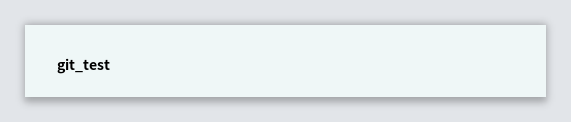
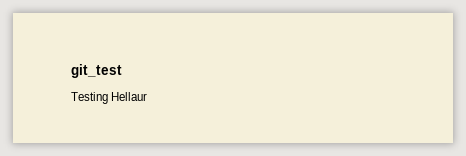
(110, 66) none -> [71,92,148,104] // Testing Hellaur

